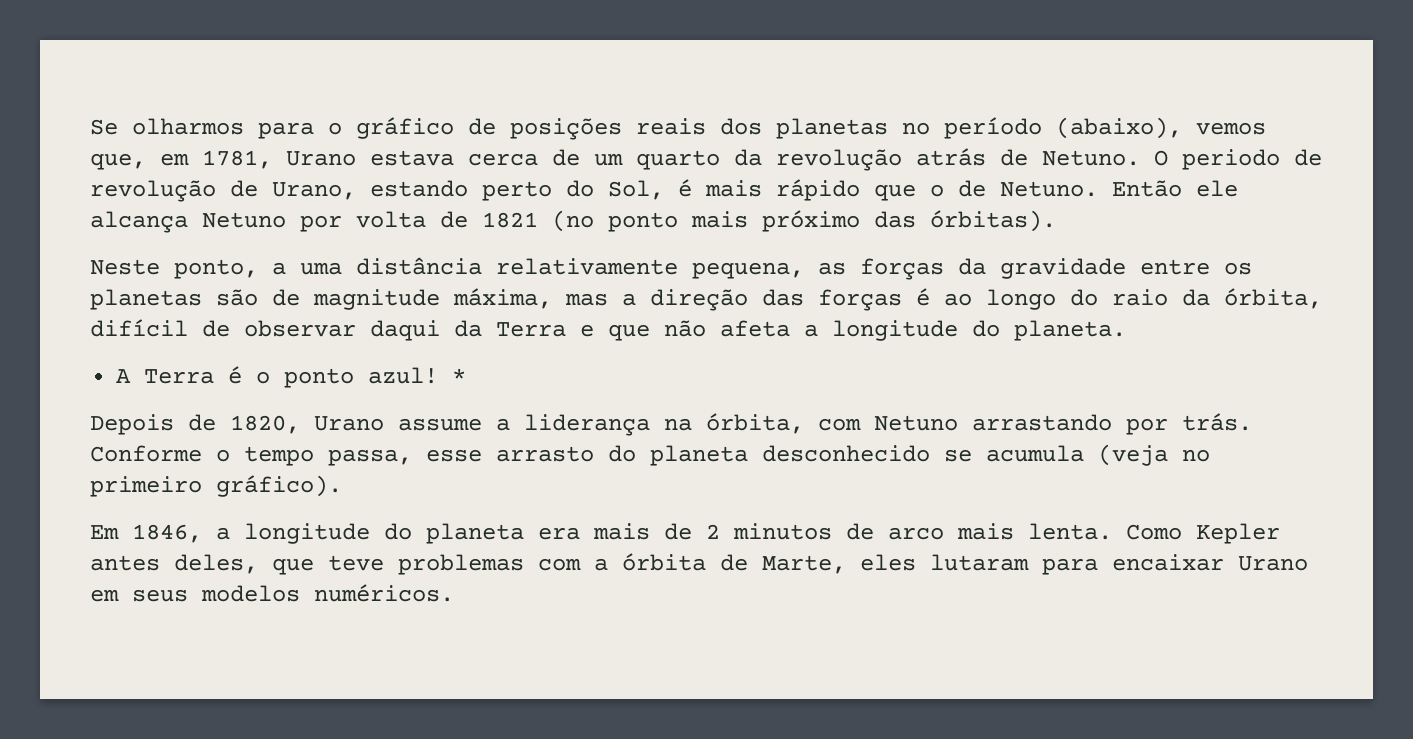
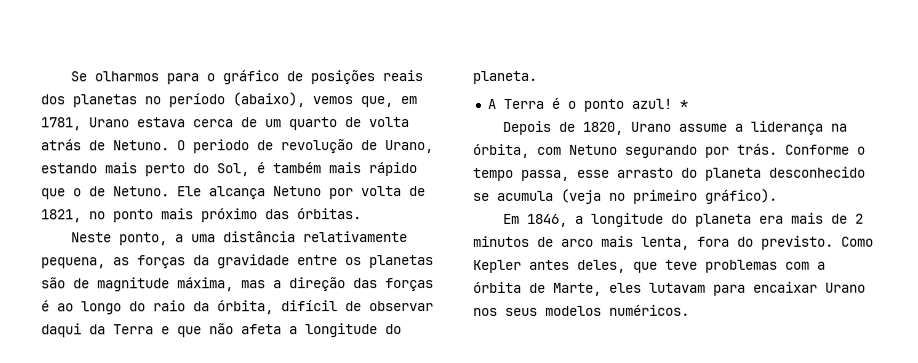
[734,149,902,171] da revolução -> [344,117,409,128] de volta
(468, 188) none -> [104,162,137,174] mais
(692, 188) none -> [272,162,321,174] também
[1112,180,1238,197] Então ele -> [177,186,202,197] Ele
[482,210,594,232] 1821 (no -> [41,209,106,223] 1821, no
[930,210,1056,232] órbitas). -> [297,208,362,220] órbitas.
[972,414,1112,431] arrastando -> [624,144,697,158] segurando
[1028,523,1112,540] lenta. -> [641,235,834,250] lenta, fora do previsto.
[930,554,1029,571] lutaram -> [649,282,706,293] lutavam
[90,589,119,602] em -> [473,307,498,316] nos

